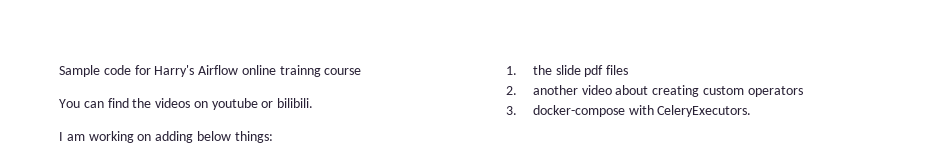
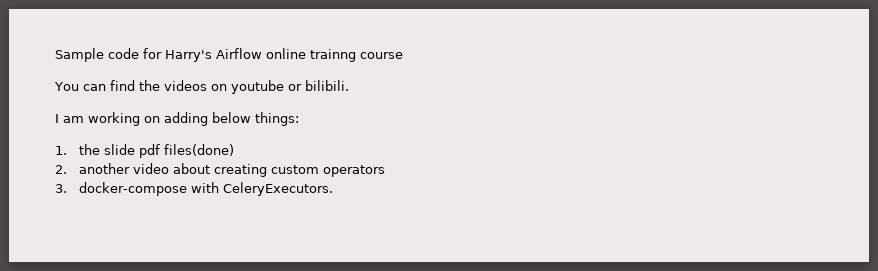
[606,65,629,75] files -> [163,144,234,156] files(done)

